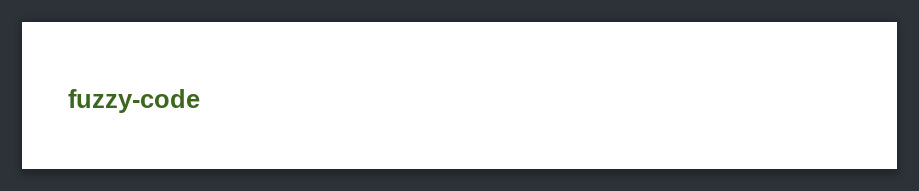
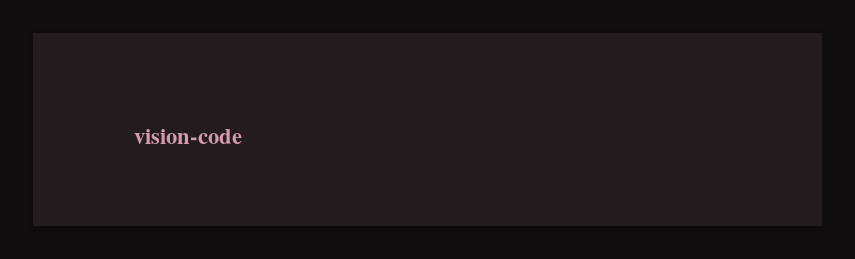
[68,89,200,113] fuzzy-code -> [134,129,242,144] vision-code

